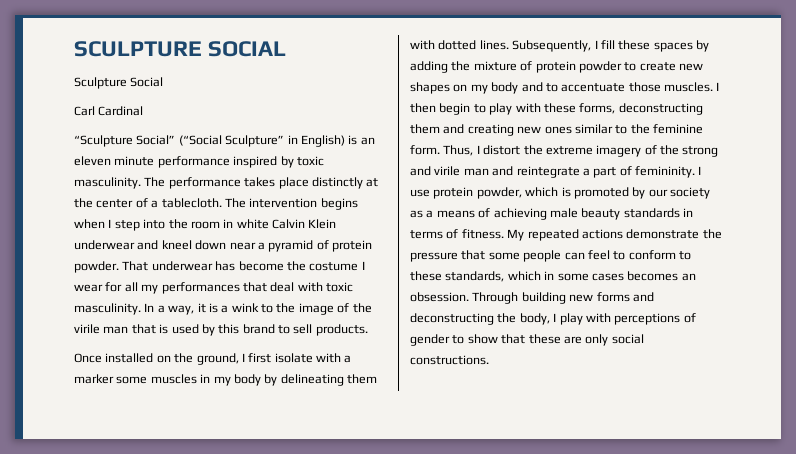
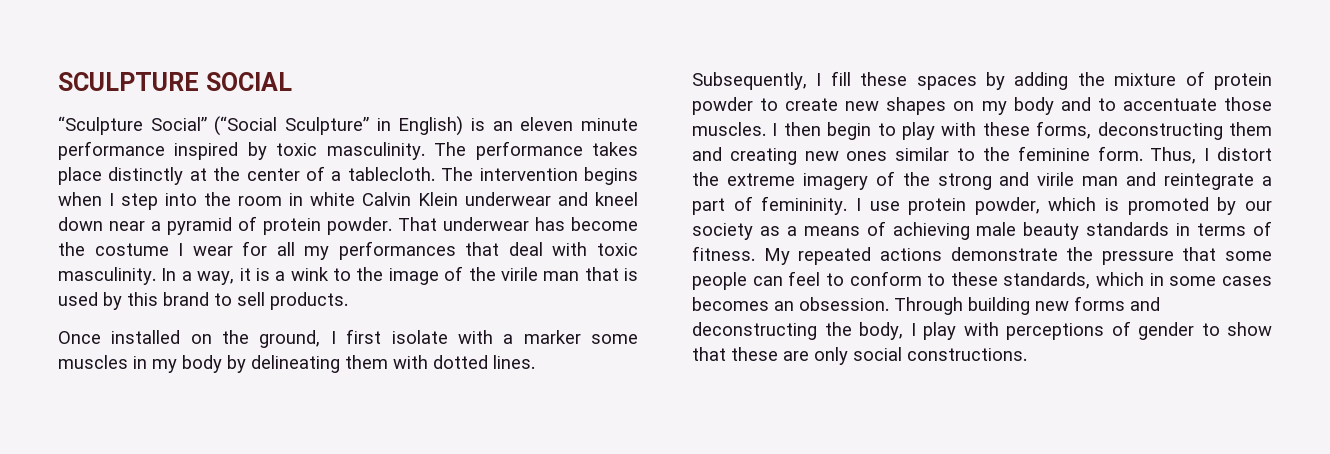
[74,77,164,89] [74,106,144,116] // Sculpture Social // Carl Cardinal -> (292, 81) none

